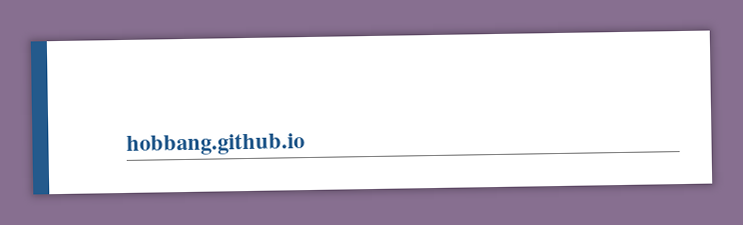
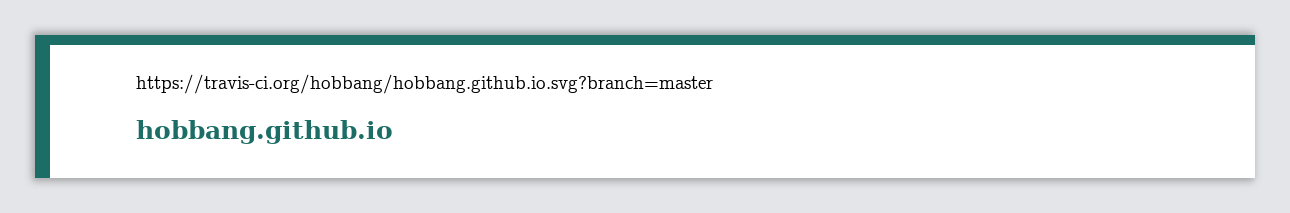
(126, 144) none -> [136,74,713,94] https://travis-ci.org/hobbang/hobbang.github.io.svg?branch=master //

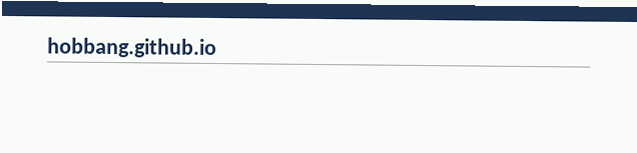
[136,74,713,94] https://travis-ci.org/hobbang/hobbang.github.io.svg?branch=master // -> (47, 48) none

